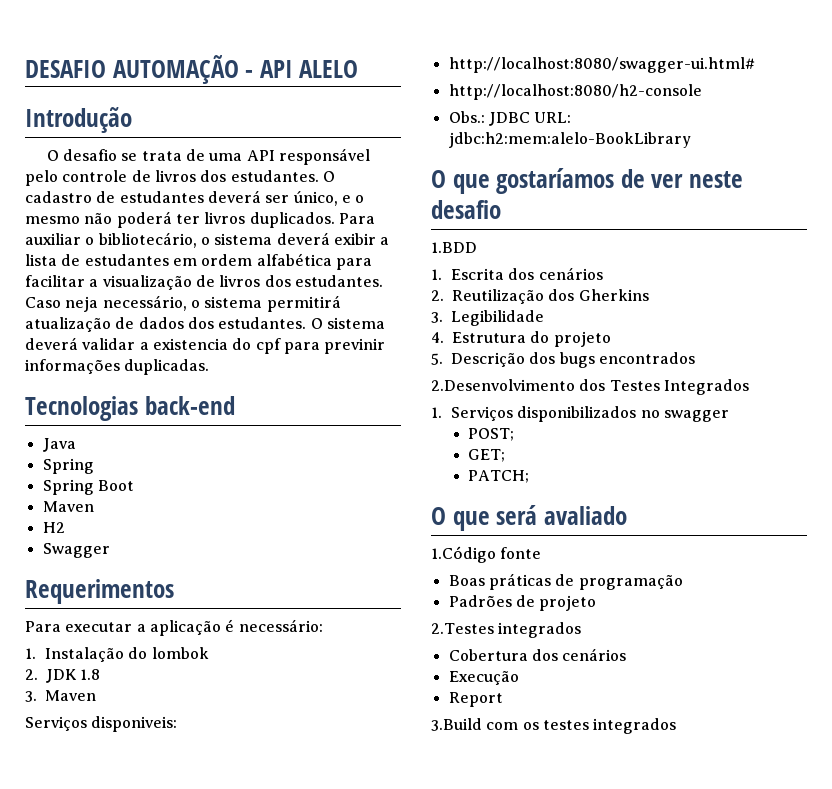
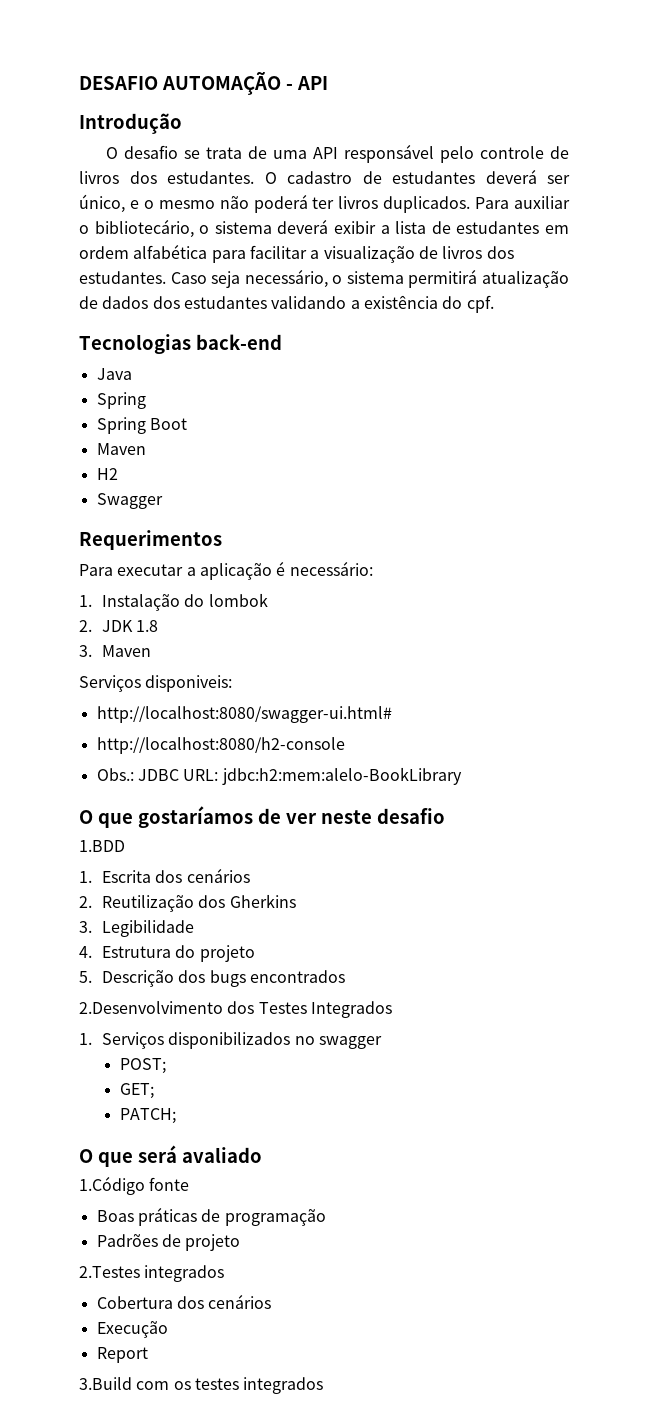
[299,60,359,78] ALELO -> (328, 83) none
[65,296,99,312] neja -> [211,271,241,288] seja
[218,317,385,329] [25,337,386,354] [25,359,210,375] estudantes. O sistema deverá validar a existencia do cpf para previnir informações duplicadas. -> [183,295,494,313] estudantes validando a existência do cpf.

